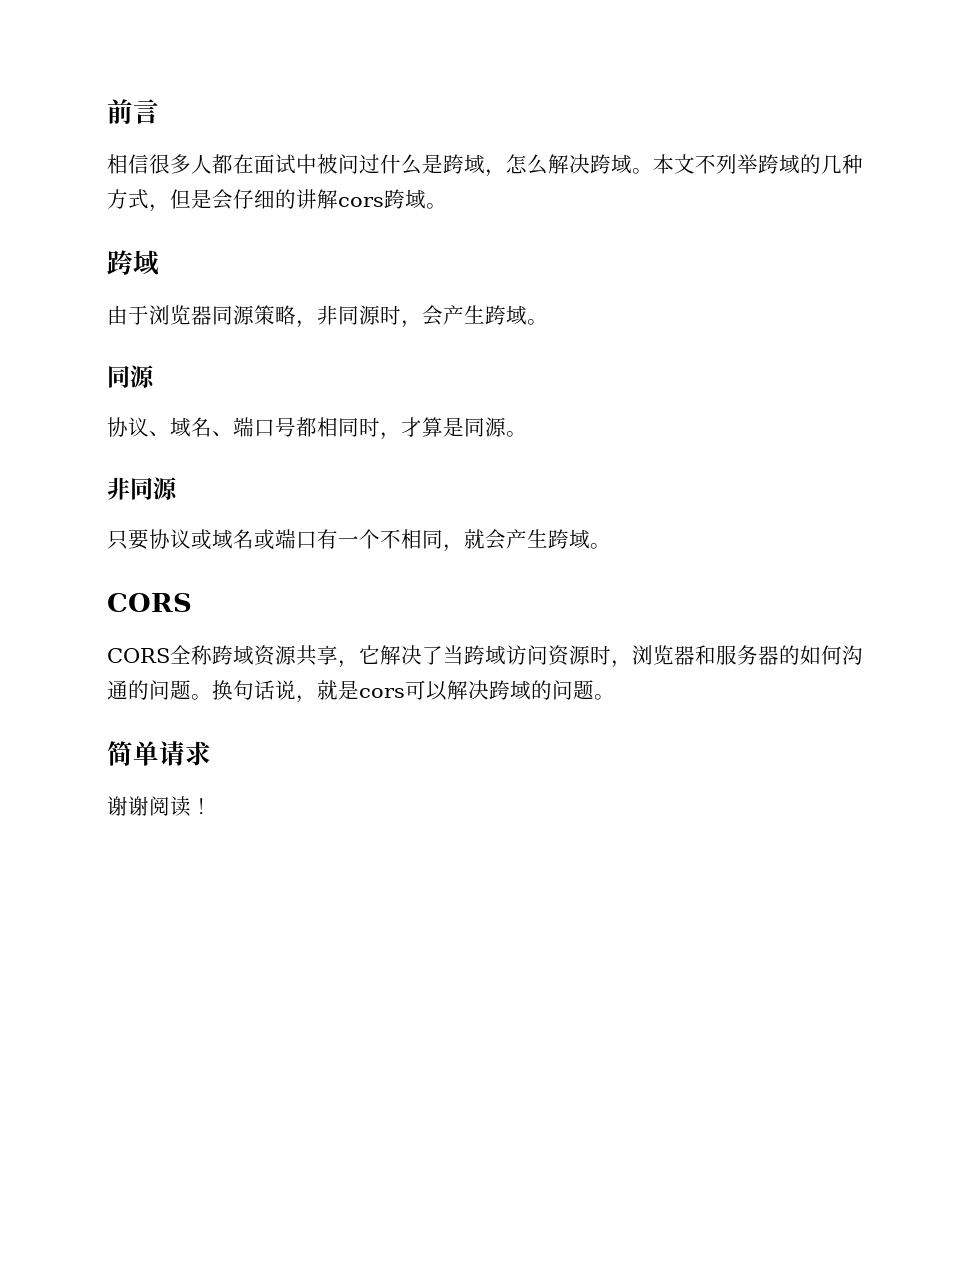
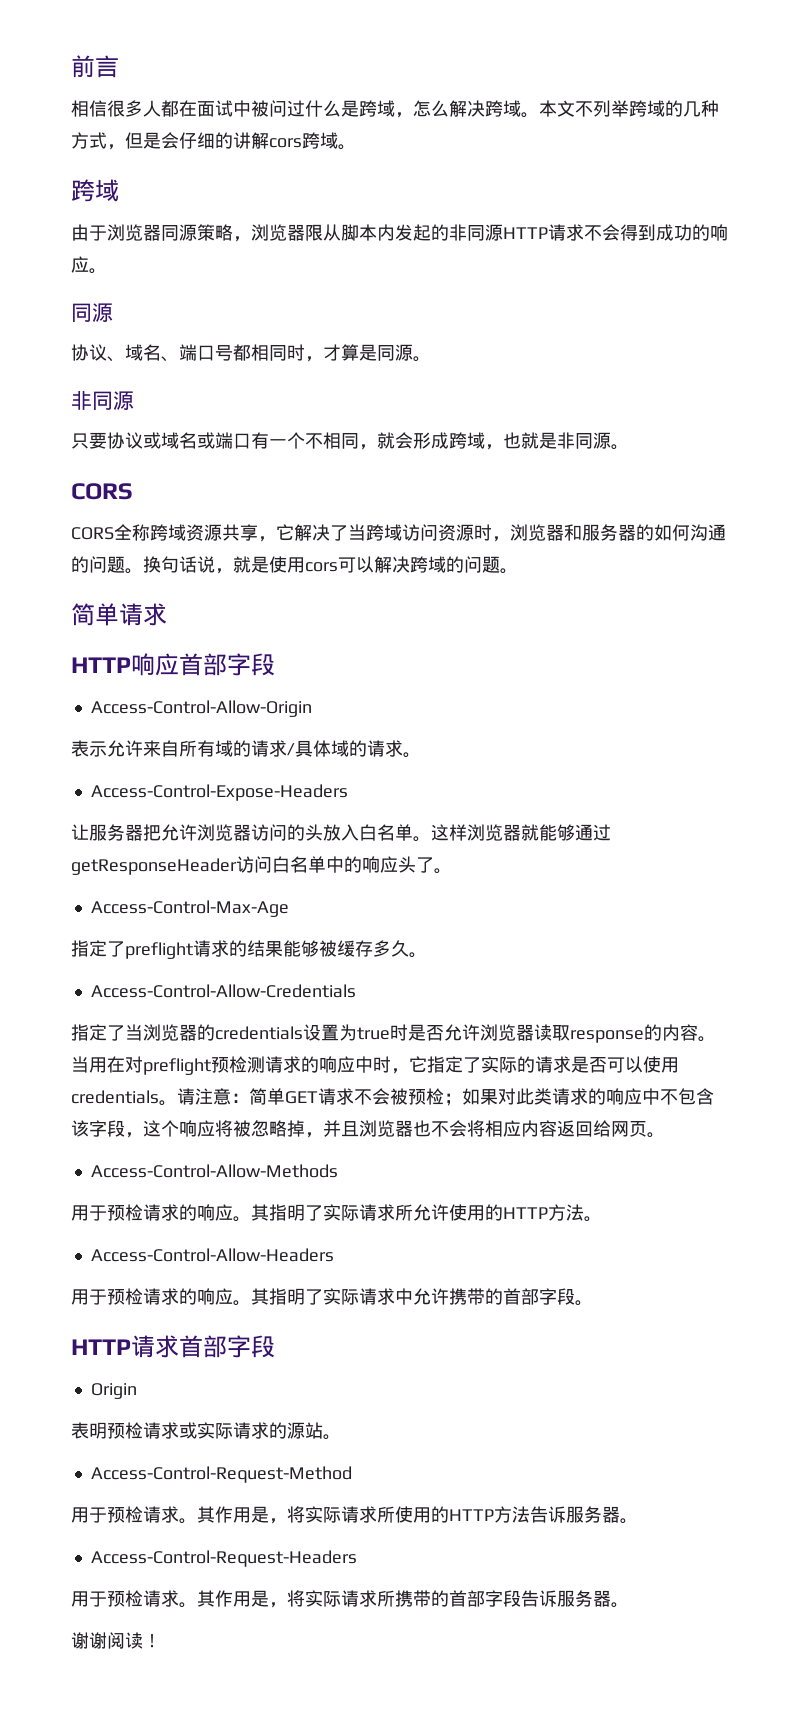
[317,305,527,328] 非同源时，会产生跨域 -> [251,224,728,241] [71,256,89,273] 浏览器限从脚本内发起的非同源HTTP请求不会得到成功的响应
[506,529,590,549] 产生跨域 -> [413,432,611,450] 形成跨域，也就是非同源
(359, 690) none -> [269,556,305,573] 使用
(211, 753) none -> [71,653,275,676] [90,700,312,717] [71,740,421,758] [90,784,348,801] [71,824,611,842] [71,856,452,875] [90,900,289,917] [71,940,427,959] [90,984,356,998] [71,1024,716,1043] [71,1056,679,1075] [71,1088,714,1106] [71,1120,665,1138] [90,1164,338,1178] [71,1204,602,1222] [90,1248,334,1262] [71,1288,593,1306] [71,1335,275,1358] [90,1383,137,1399] [71,1422,341,1440] [90,1466,352,1483] [71,1506,638,1524] [90,1550,357,1567] [71,1590,629,1608] // HTTP响应首部字段 // Access-Control-Allow-Origin // 表示允许来自所有域的请求/具体域的请求。 // Access-Control-Expose-Headers // 让服务器把允许浏览器访问的头放入白名单。这样浏览器就能够通过getResponseHeader访问白名单中的响应头了。 // Access-Control-Max-Age // 指定了preflight请求的结果能够被缓存多久。 // Access-Control-Allow-Credentials // 指定了当浏览器的credentials设置为true时是否允许浏览器读取response的内容。当用在对preflight预检测请求的响应中时，它指定了实际的请求是否可以使用credentials。请注意：简单GET请求不会被预检；如果对此类请求的响应中不包含该字段，这个响应将被忽略掉，并且浏览器也不会将相应内容返回给网页。 // Access-Control-Allow-Methods // 用于预检请求的响应。其指明了实际请求所允许使用的HTTP方法。 // Access-Control-Allow-Headers // 用于预检请求的响应。其指明了实际请求中允许携带的首部字段。 // HTTP请求首部字段 // Origin // 表明预检请求或实际请求的源站。 // Access-Control-Request-Method // 用于预检请求。其作用是，将实际请求所使用的HTTP方法告诉服务器。 // Access-Control-Request-Headers // 用于预检请求。其作用是，将实际请求所携带的首部字段告诉服务器。

